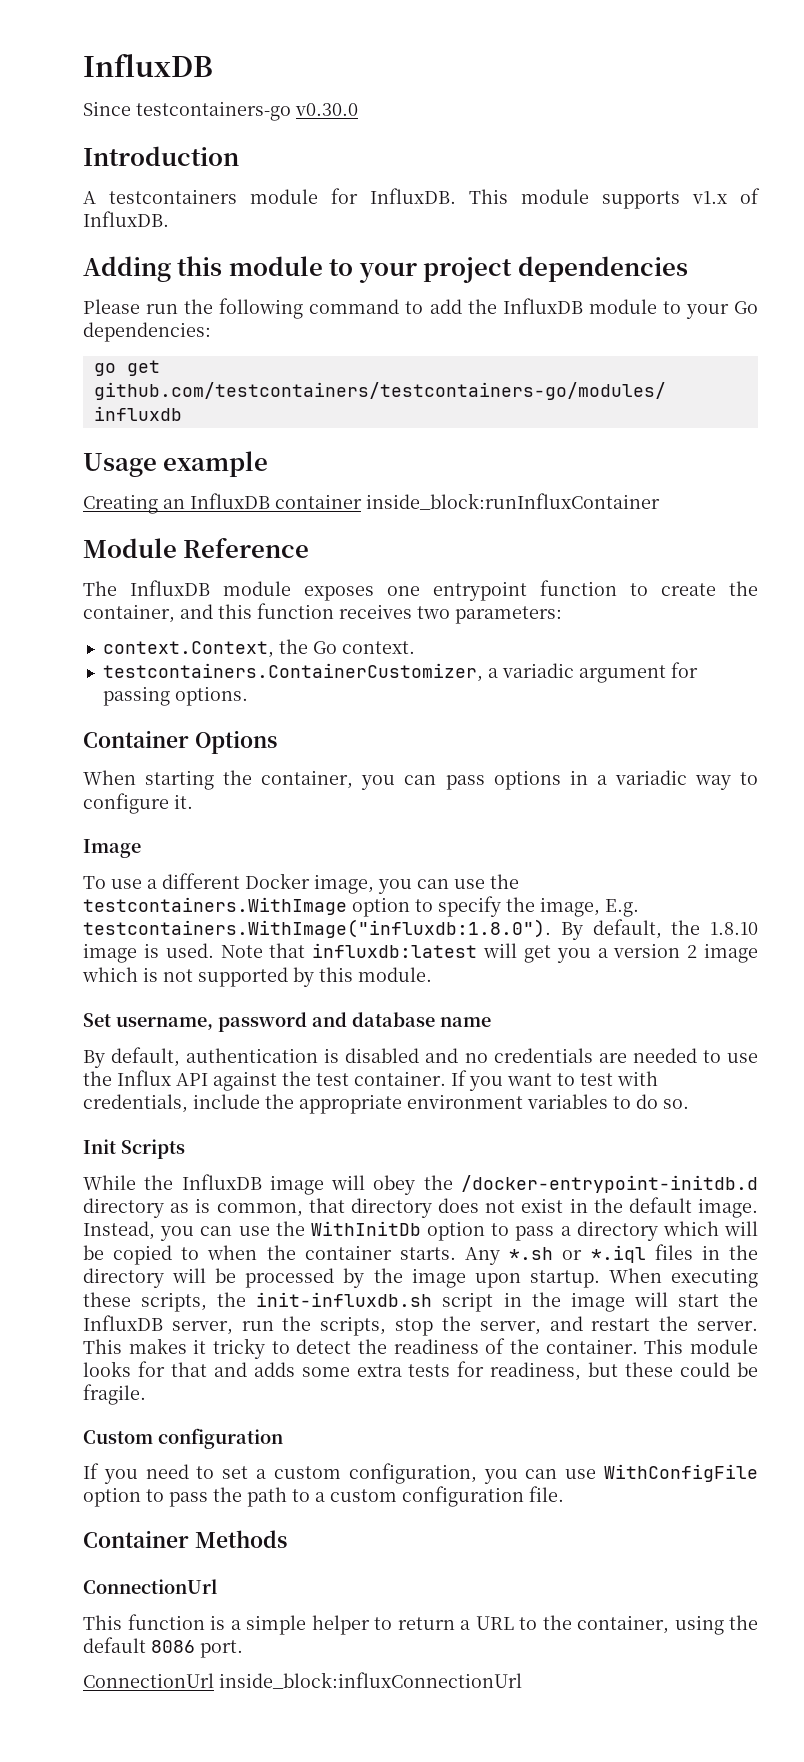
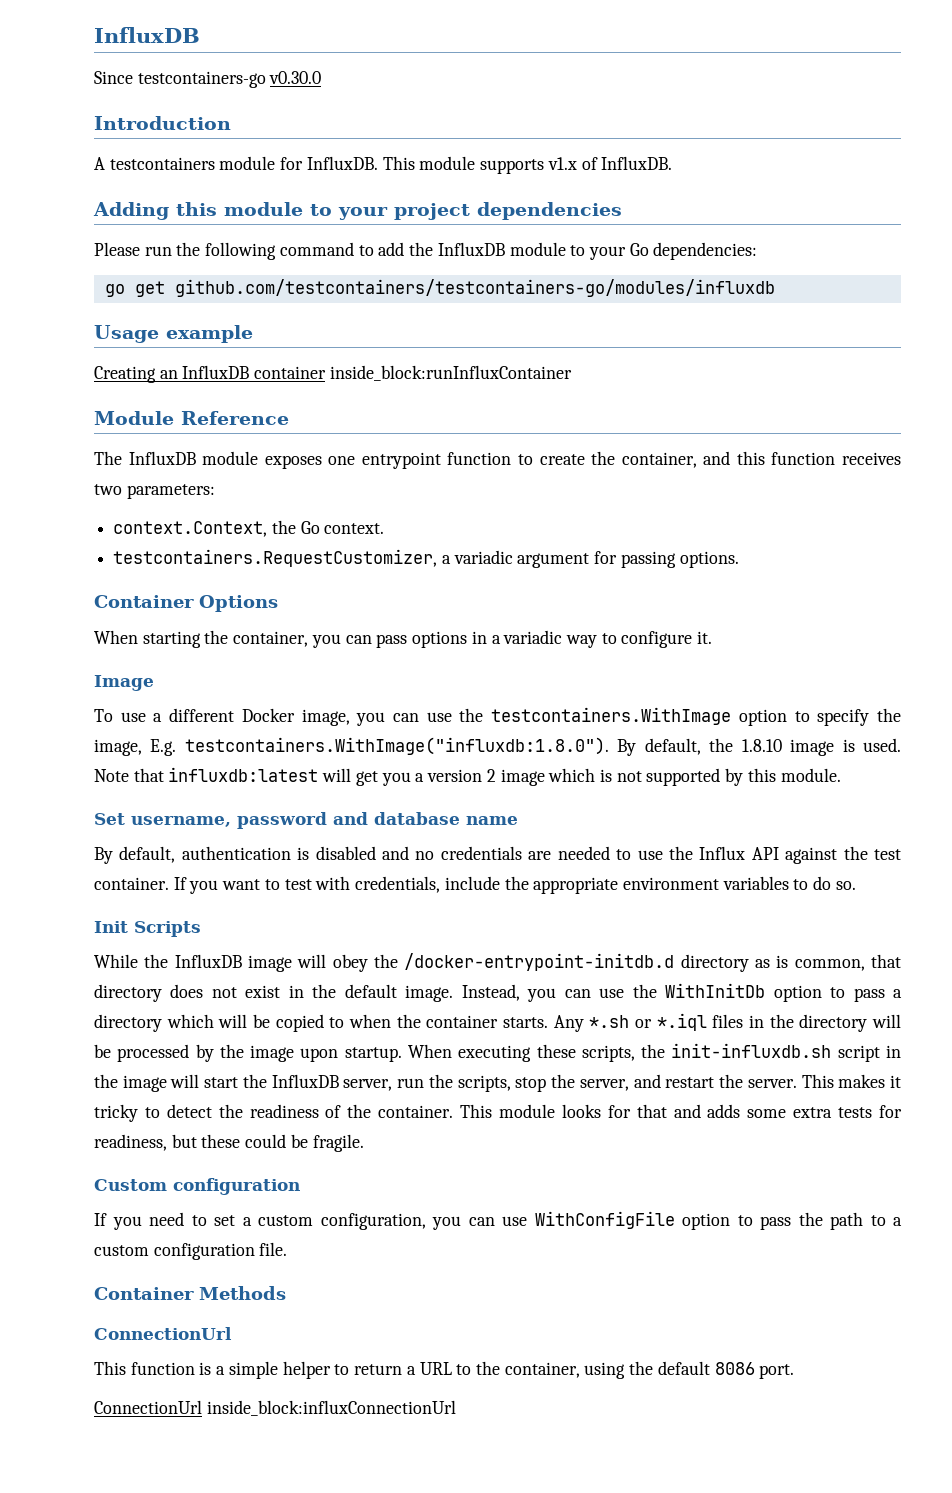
[102,663,483,682] testcontainers.ContainerCustomizer, -> [113,549,438,567] testcontainers.RequestCustomizer,

